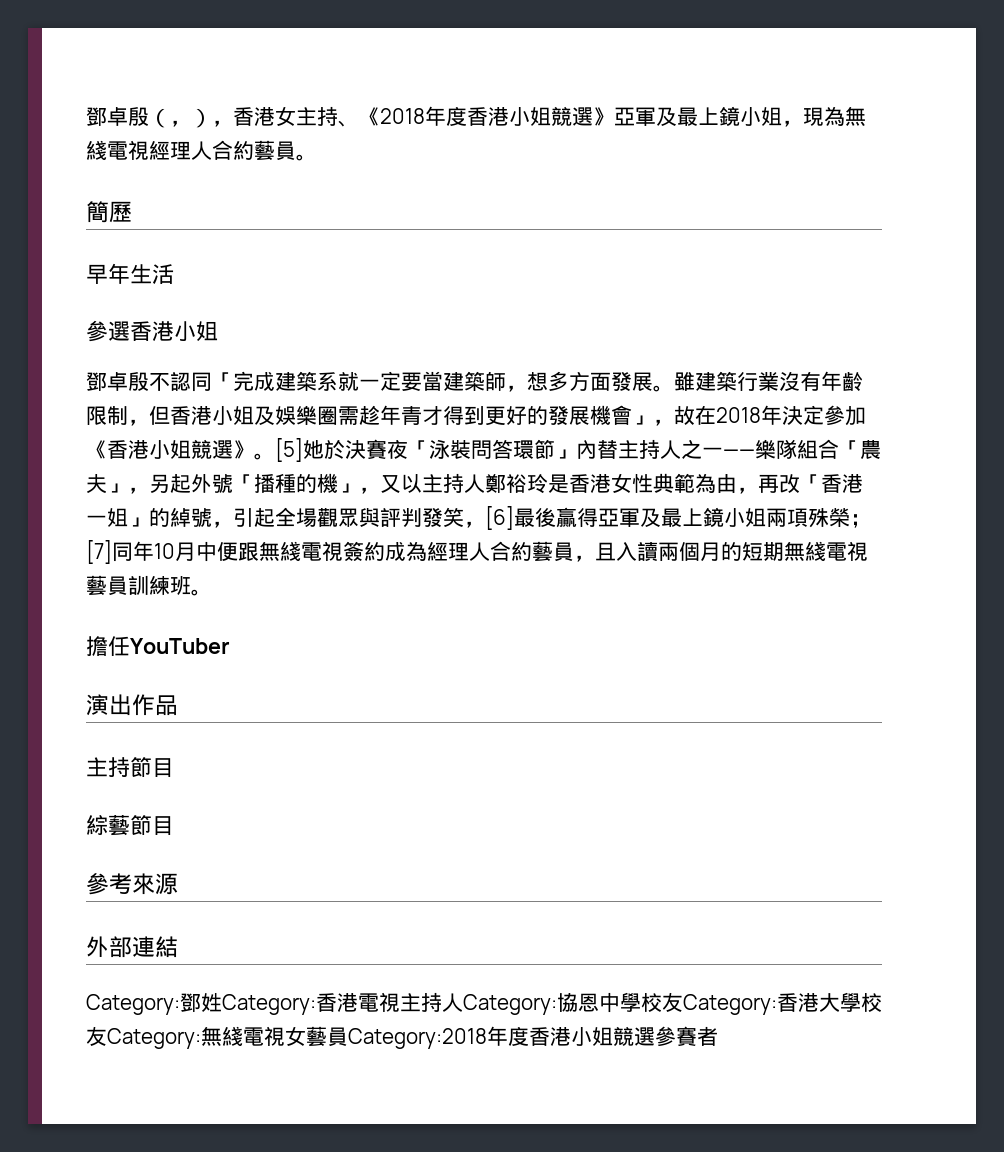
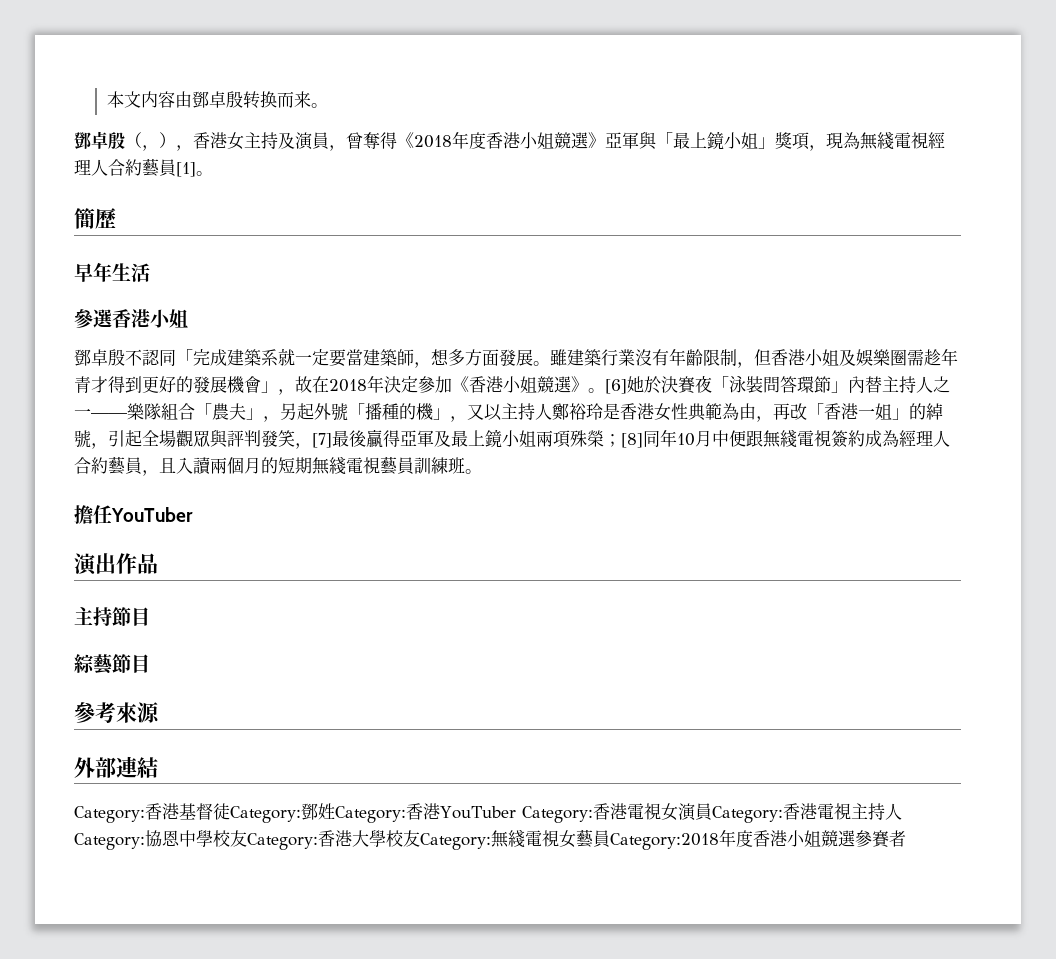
(86, 116) none -> [106,91,328,109] 本文内容由鄧卓殷转换而来。 //
[338,120,359,127] 、 -> [278,132,397,151] 及演員，曾奪得
[656,106,782,126] 及最上鏡小姐 -> [639,131,809,150] 與「最上鏡小姐」獎項
(296, 151) none -> [176,162,196,177] [1]
[275,438,303,462] [5] -> [605,379,627,394] [6]
[485,506,514,530] [6] -> [312,433,332,448] [7]
[86,540,112,564] [7] -> [621,433,643,448] [8]
[180,993,222,1012] 鄧姓 -> [145,803,712,823] 香港基督徒Category:鄧姓Category:香港YouTuber Category:香港電視女演員

